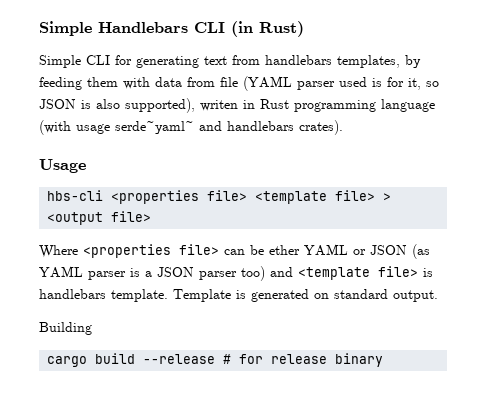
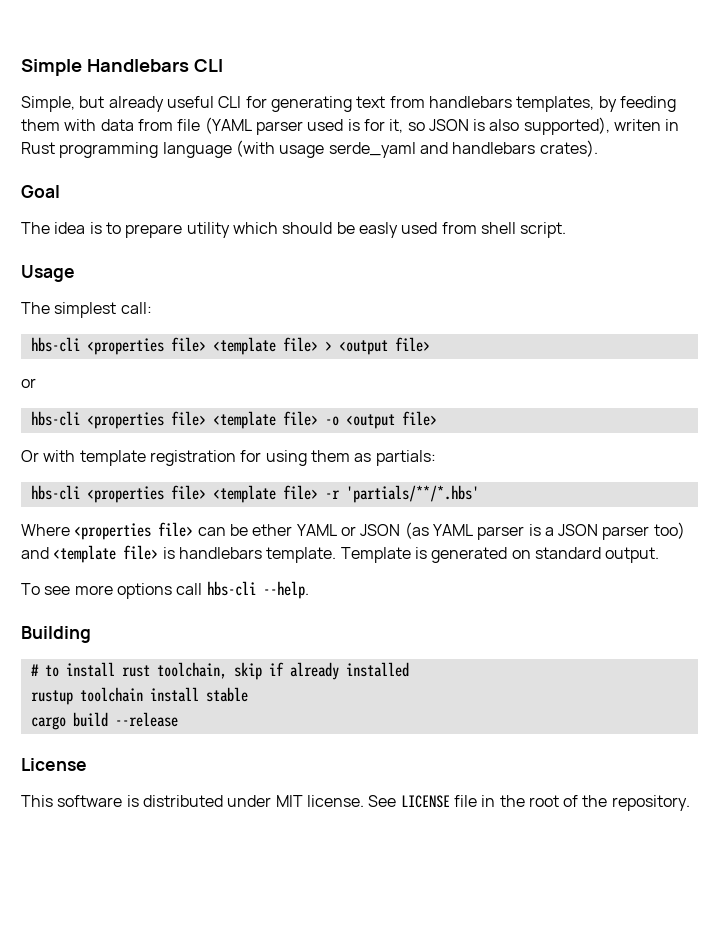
[231,21,304,37] [39,55,81,68] (in Rust) // Simple -> [21,96,214,112] // Simple, but already useful
[115,121,194,134] serde~yaml~ -> [328,142,416,158] serde_yaml
[39,159,86,173] Usage -> [21,185,60,198] [21,222,567,238] [21,265,75,282] [21,302,152,318] Goal // The idea is to prepare utility which should be easly used from shell script. // Usage // The simplest call:
(152, 216) none -> [21,378,36,388] [30,411,437,429] [21,450,436,466] [30,485,479,503] // or // hbs-cli <properties file> <template file> -o <output file> // Or with template registration for using them as partials: // hbs-cli <properties file> <template file> -r 'partials/**/*.hbs'
[39,322,92,335] [47,353,384,367] Building // cargo build --release # for release binary -> [21,581,309,599] [21,626,91,643] [30,662,409,680] [30,687,248,705] [30,712,178,730] [21,758,87,771] [21,795,690,811] To see more options call hbs-cli --help. // Building // # to install rust toolchain, skip if already installed // rustup toolchain install stable // cargo build --release // License // This software is distributed under MIT license. See LICENSE file in the root of the repository.

